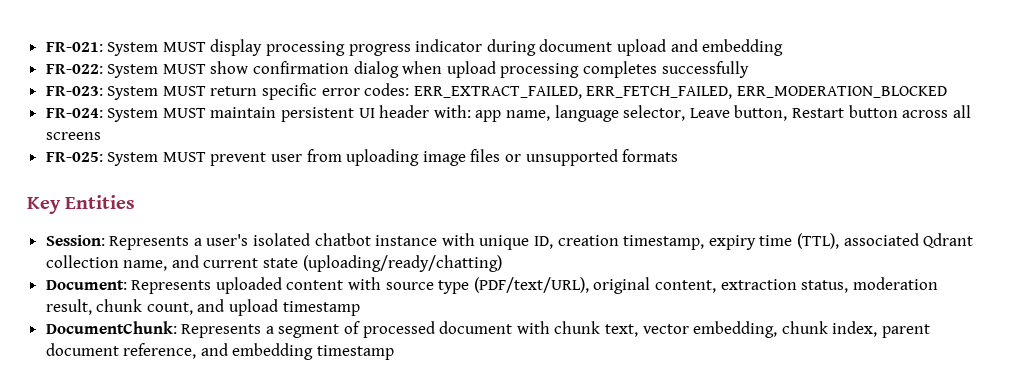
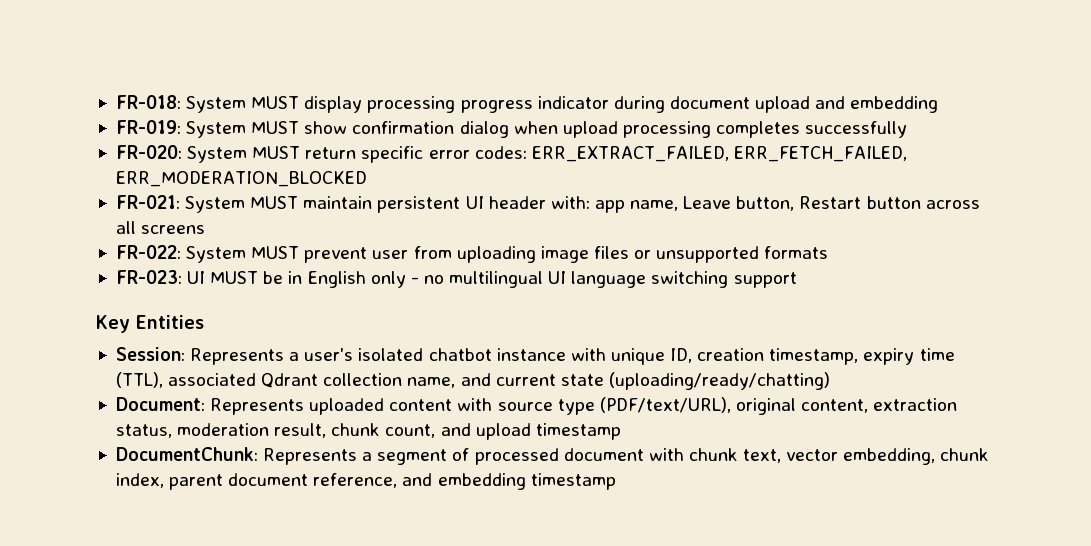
[45,42,103,52] FR-021: -> [115,95,181,109] FR-018:
[45,64,103,74] FR-022: -> [115,120,181,134] FR-019:
[45,86,103,96] FR-023: -> [115,145,182,159] FR-020:
[45,108,103,118] FR-024: -> [115,195,180,209] FR-021:
[554,105,686,122] language selector, -> (679, 205) none
[45,152,103,162] FR-025: -> [115,245,181,259] FR-022:
(679, 155) none -> [115,270,797,288] // FR-023: UI MUST be in English only - no multilingual UI language switching support

